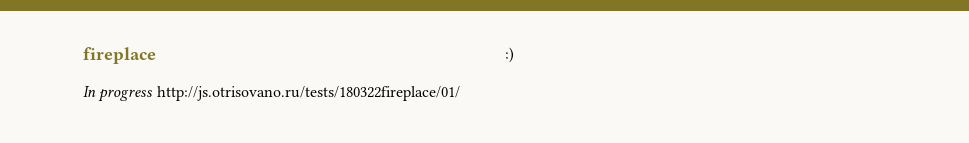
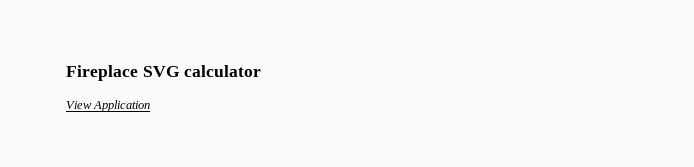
[83,47,156,64] [83,86,460,102] [505,47,514,63] fireplace // In progress http://js.otrisovano.ru/tests/180322fireplace/01/ :) -> [66,65,262,81] [66,100,151,112] Fireplace SVG calculator // View Application

